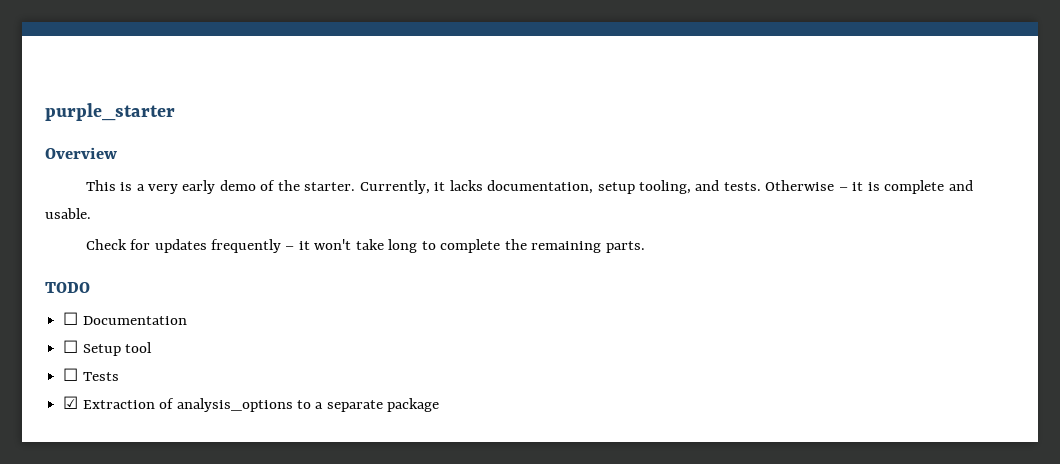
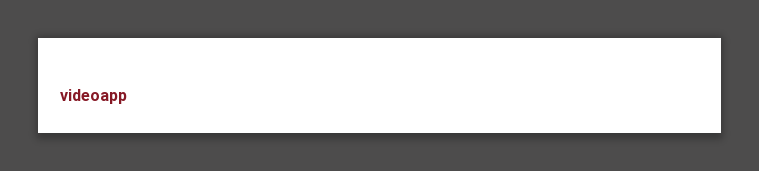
[45,103,175,121] [45,147,117,159] [85,180,973,194] [45,208,91,219] [85,239,645,253] [45,282,90,293] [63,312,187,325] [63,340,153,356] [63,368,119,381] [63,396,440,412] purple_starter // Overview // This is a very early demo of the starter. Currently, it lacks documentation, setup tooling, and tests. Otherwise – it is complete and usable. // Check for updates frequently – it won't take long to complete the remaining parts. // TODO // ☐ Documentation // ☐ Setup tool // ☐ Tests // ☑ Extraction of analysis_options to a separate package -> [60,89,127,104] videoapp

